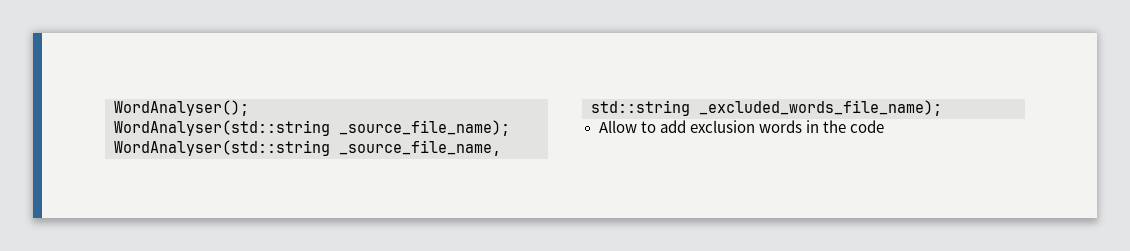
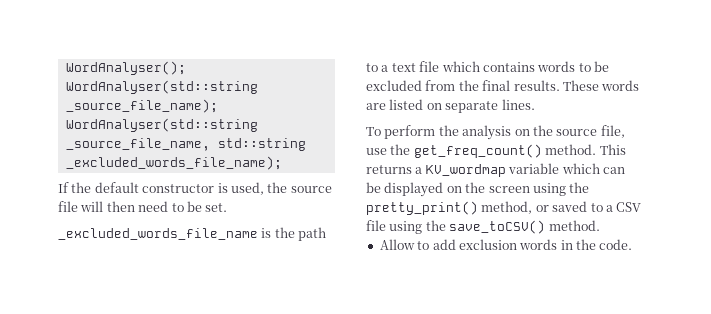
(942, 108) none -> [58,182,332,195] [58,201,228,212] [58,227,327,241] [366,61,609,72] [366,80,640,91] [366,99,535,113] [366,125,625,140] [366,144,626,158] [366,163,625,177] [366,182,590,197] [366,201,642,215] [366,220,600,234] // If the default constructor is used, the source file will then need to be set. // _excluded_words_file_name is the path to a text file which contains words to be excluded from the final results. These words are listed on separate lines. // To perform the analysis on the source file, use the get_freq_count() method. This returns a KV_wordmap variable which can be displayed on the screen using the pretty_print() method, or saved to a CSV file using the save_toCSV() method.
[849,120,884,133] code -> [599,239,633,250] code.

